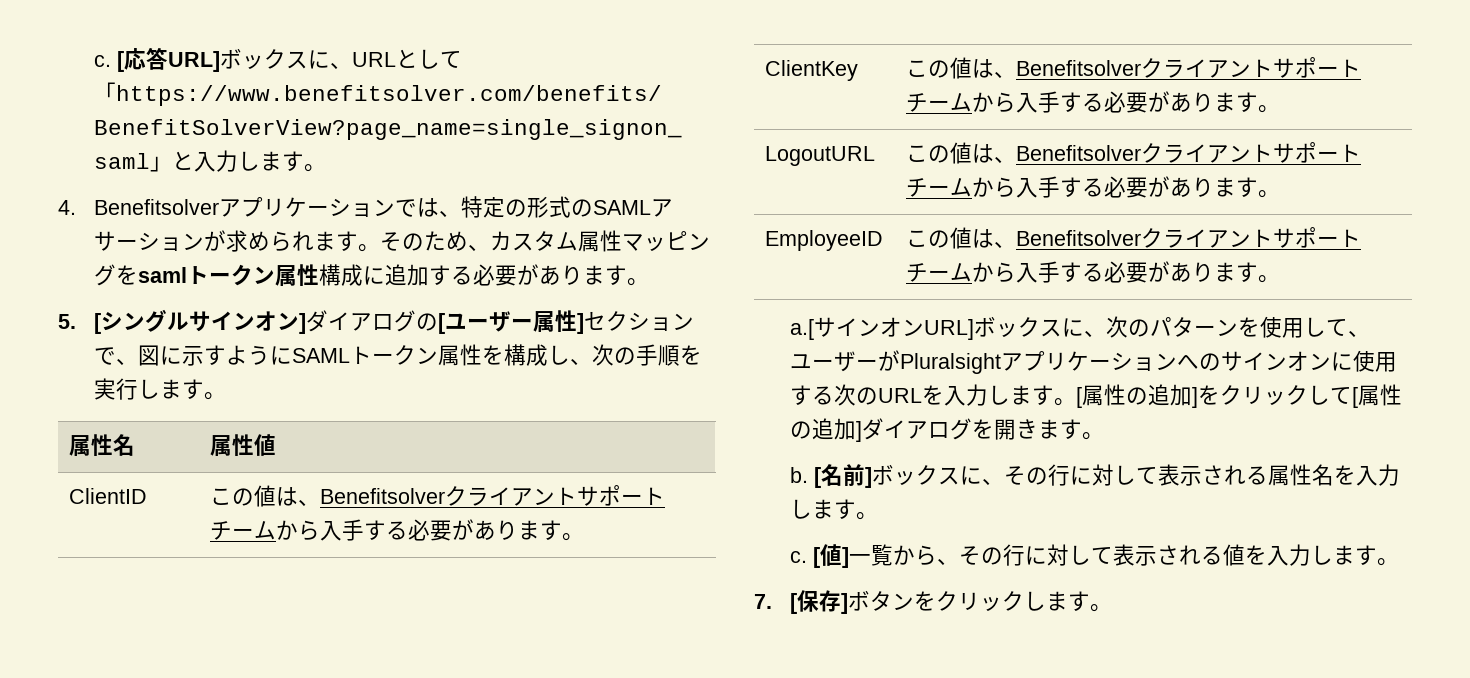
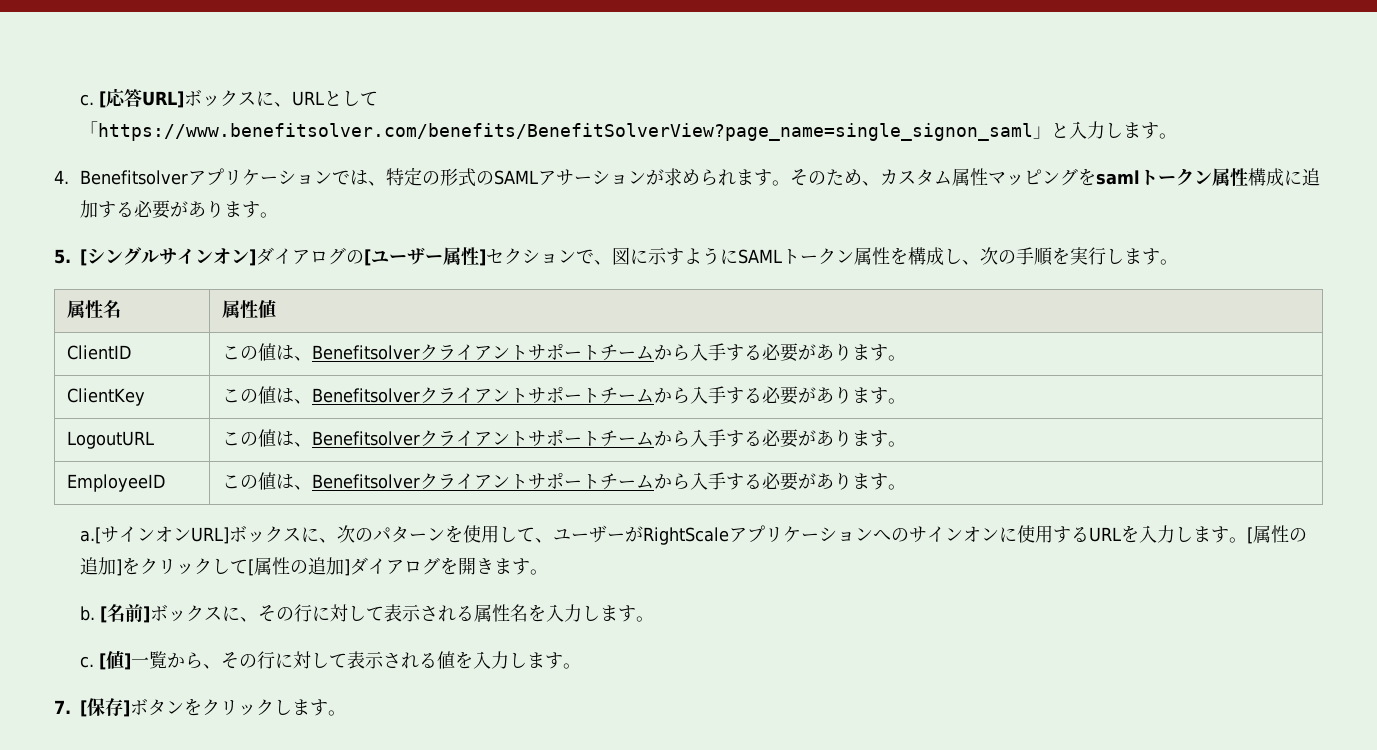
[899,353,1001,374] Pluralsight -> [642,527,729,545] RightScale
[833,384,878,406] 次の -> (1089, 534) none

